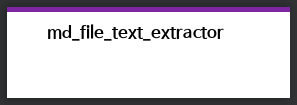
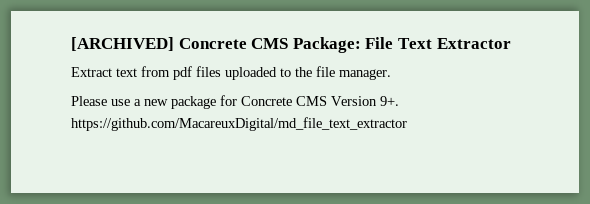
[47,24,224,41] md_file_text_extractor -> [71,37,511,53] [71,66,391,80] [71,95,399,109] [71,117,407,131] [ARCHIVED] Concrete CMS Package: File Text Extractor // Extract text from pdf files uploaded to the file manager. // Please use a new package for Concrete CMS Version 9+. https://github.com/MacareuxDigital/md_file_text_extractor

